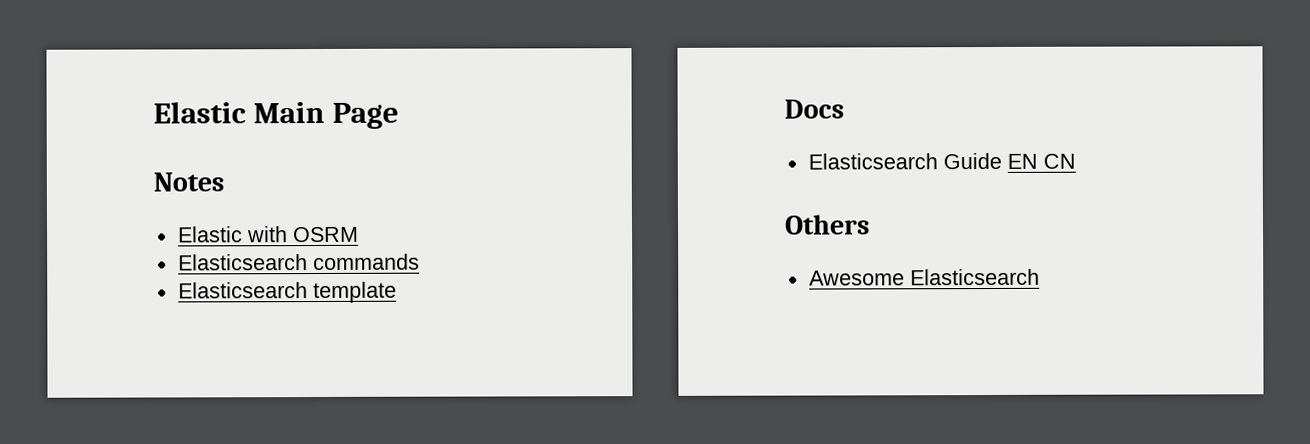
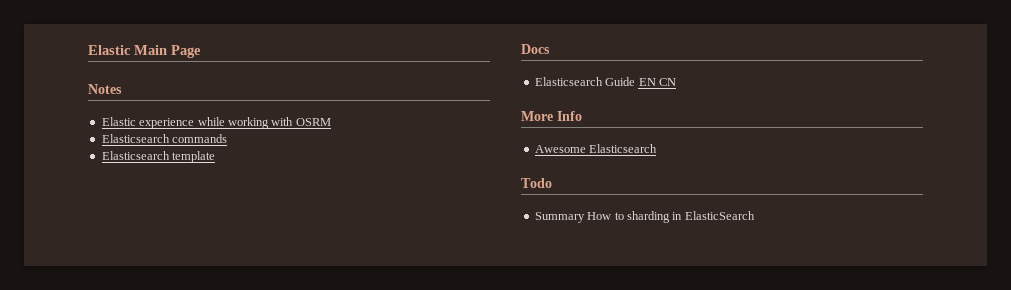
(243, 234) none -> [139,117,269,129] experience while working
[784,214,870,235] Others -> [521,111,582,121] More Info
(1040, 277) none -> [521,178,552,188] [534,211,755,223] // Todo // Summary How to sharding in ElasticSearch

